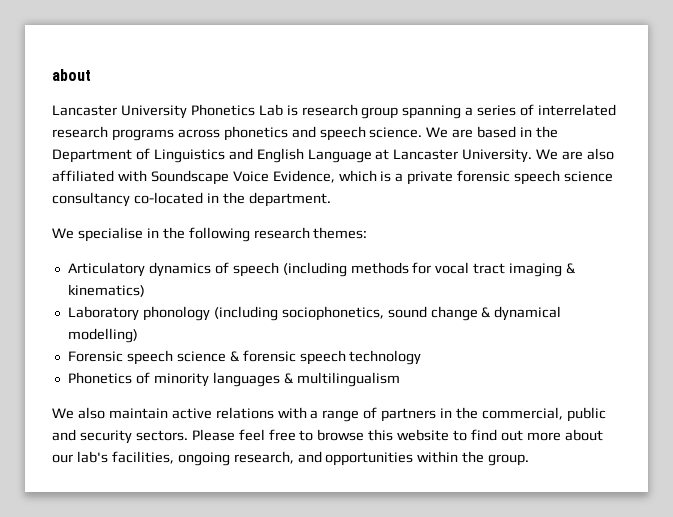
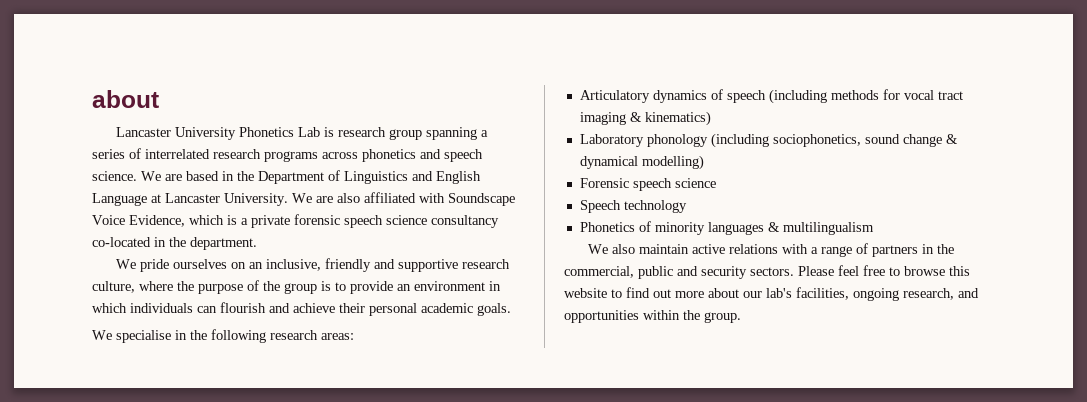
(331, 199) none -> [116,258,511,272] [92,280,501,294] [92,302,511,316] // We pride ourselves on an inclusive, friendly and supportive research culture, where the purpose of the group is to provide an environment in which individuals can flourish and achieve their personal academic goals.
[313,227,368,239] themes: -> [321,333,354,340] areas:
[229,350,346,365] & forensic speech -> [579,200,621,213] // Speech

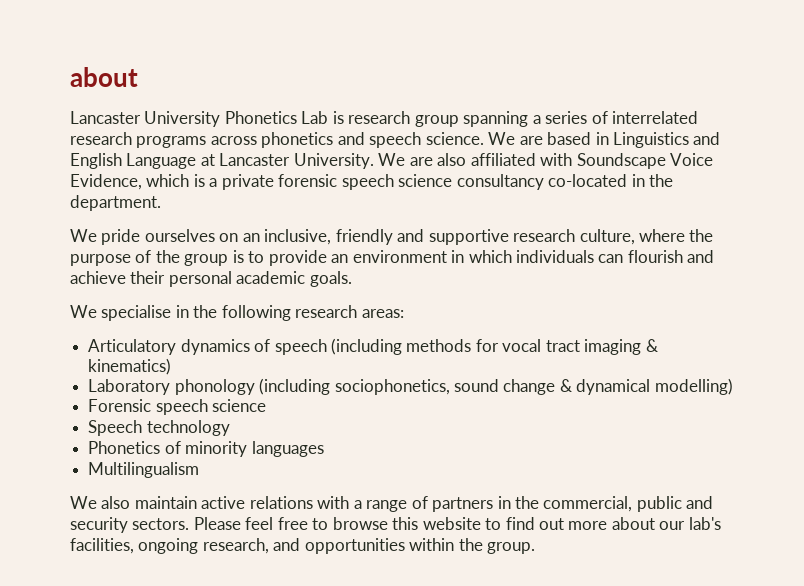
[237,170,340,184] the Department of -> (609, 138) none
[767,222,874,235] & multilingualism -> [88,462,200,478] // Multilingualism

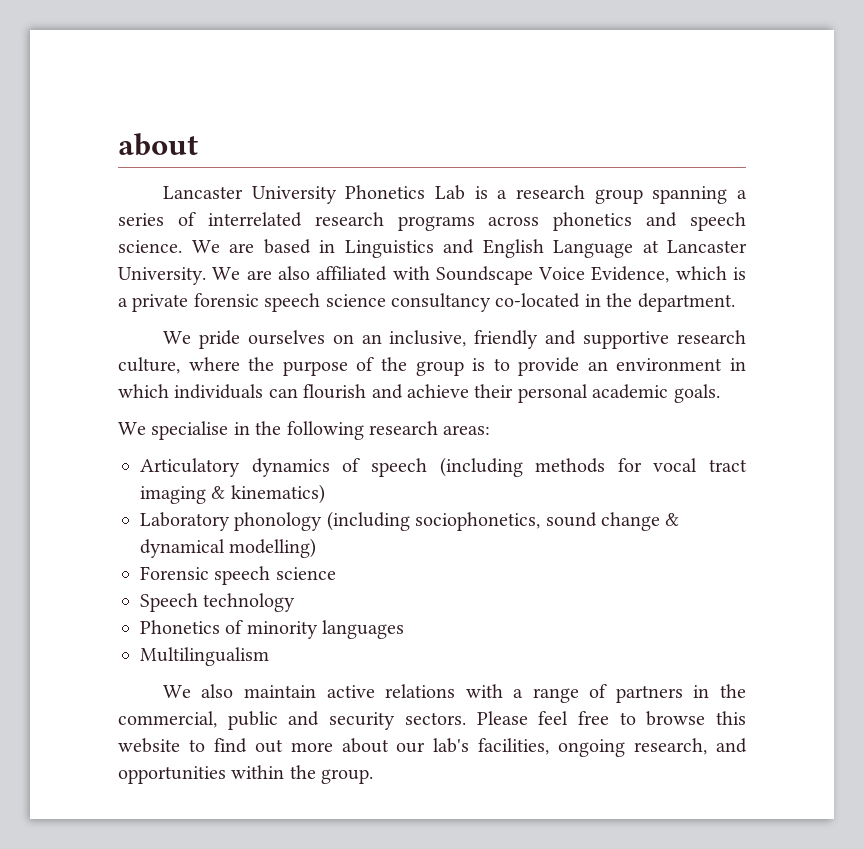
(344, 117) none -> [497,190,508,199] a

